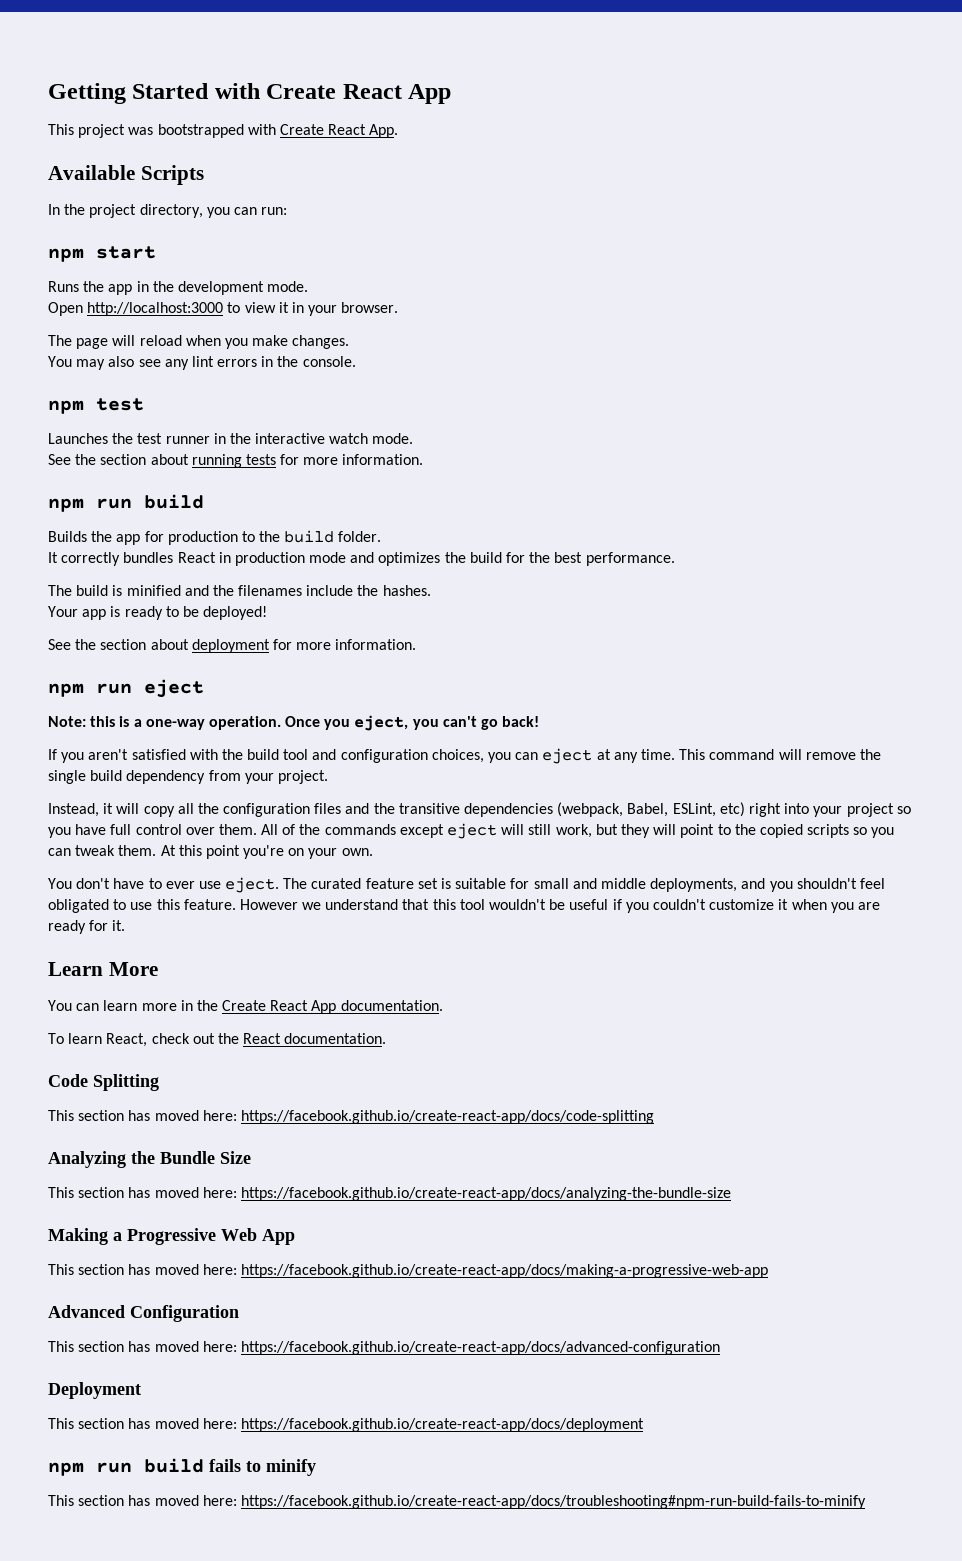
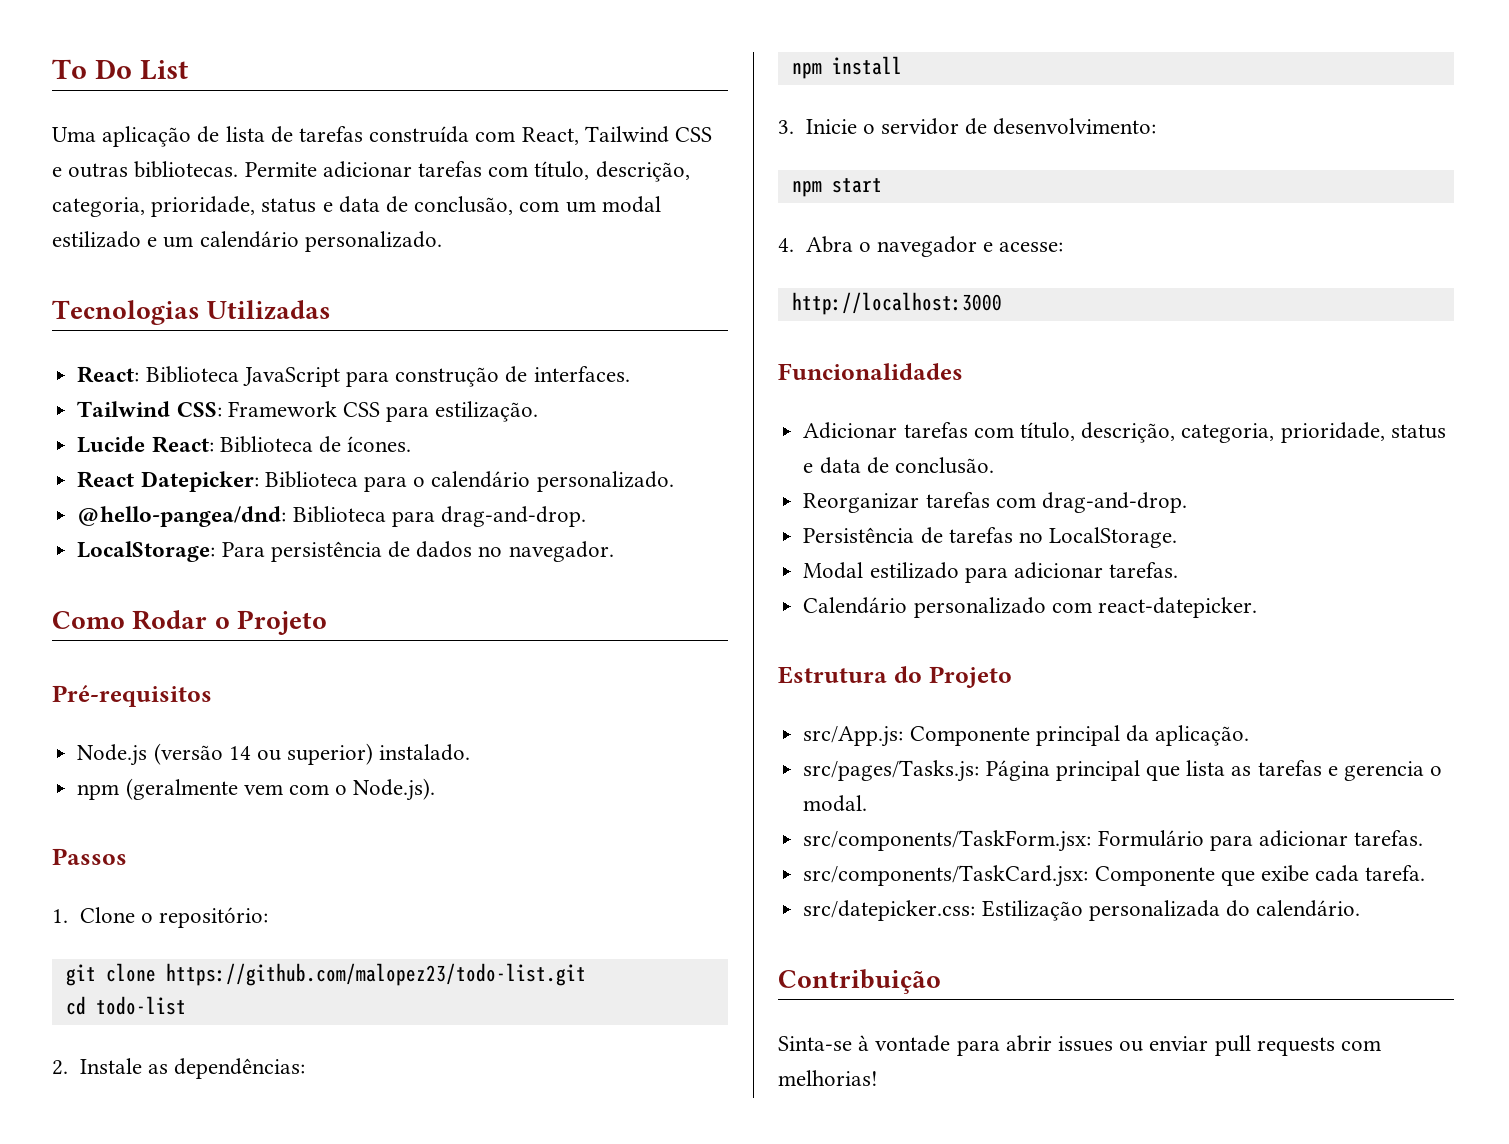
[48,83,452,104] [48,124,399,138] [48,165,204,185] [48,204,288,218] [48,246,156,262] [48,281,309,295] [48,302,399,316] [48,335,350,349] [48,356,356,370] [48,398,144,414] [48,433,414,444] [48,454,424,468] [48,494,204,512] [48,530,382,545] [48,552,675,566] [48,585,431,596] [48,606,268,620] [48,639,417,653] [48,679,204,698] [48,715,540,731] [48,748,881,764] [48,770,328,784] [48,802,911,817] [48,823,895,839] [48,845,373,859] [48,877,885,893] [48,899,880,913] [48,920,126,934] [48,962,158,976] [48,1000,443,1014] [48,1033,387,1047] [48,1074,159,1091] [48,1110,654,1124] [48,1151,251,1168] [48,1187,731,1201] [48,1228,295,1245] [48,1264,768,1278] [48,1305,239,1322] [48,1341,720,1355] [48,1382,141,1399] [48,1418,644,1432] [48,1458,316,1476] [48,1495,866,1509] Getting Started with Create React App // This project was bootstrapped with Create React App. // Available Scripts // In the project directory, you can run: // npm start // Runs the app in the development mode. // Open http://localhost:3000 to view it in your browser. // The page will reload when you make changes. // You may also see any lint errors in the console. // npm test // Launches the test runner in the interactive watch mode. // See the section about running tests for more information. // npm run build // Builds the app for production to the build folder. // It correctly bundles React in production mode and optimizes the build for the best performance. // The build is minified and the filenames include the hashes. // Your app is ready to be deployed! // See the section about deployment for more information. // npm run eject // Note: this is a one-way operation. Once you eject, you can't go back! // If you aren't satisfied with the build tool and configuration choices, you can eject at any time. This command will remove the single build dependency from your project. // Instead, it will copy all the configuration files and the transitive dependencies (webpack, Babel, ESLint, etc) right into your project so you have full control over them. All of the commands except eject will still work, but they will point to the copied scripts so you can tweak them. At this point you're on your own. // You don't have to ever use eject. The curated feature set is suitable for small and middle deployments, and you shouldn't feel obligated to use this feature. However we understand that this tool wouldn't be useful if you couldn't customize it when you are ready for it. // Learn More // You can learn more in the Create React App documentation. // To learn React, check out the React documentation. // Code Splitting // This section has moved here: https://facebook.github.io/create-react-app/docs/code-splitting // Analyzing the Bundle Size // This section has moved here: https://facebook.github.io/create-react-app/docs/analyzing-the-bundle-size // Making a Progressive Web App // This section has moved here: https://facebook.github.io/create-react-app/docs/making-a-progressive-web-app // Advanced Configuration // This section has moved here: https://facebook.github.io/create-react-app/docs/advanced-configuration // Deployment // This section has moved here: https://facebook.github.io/create-react-app/docs/deployment // npm run build fails to minify // This section has moved here: https://facebook.github.io/create-react-app/docs/troubleshooting#npm-run-build-fails-to-minify -> [52,59,188,80] [52,126,713,147] [52,161,690,182] [52,196,661,217] [52,231,442,252] [52,300,332,325] [77,366,630,387] [77,401,539,422] [77,436,412,453] [77,471,674,492] [77,506,586,527] [77,541,614,562] [52,610,327,635] [52,685,212,707] [77,743,471,766] [77,778,436,801] [52,848,127,865] [52,907,268,928] [65,963,586,986] [65,996,186,1015] [52,1058,305,1079] [791,56,902,79] [778,118,1157,135] [791,178,882,197] [778,236,1064,257] [791,292,1002,315] [778,363,963,380] [803,422,1446,443] [803,457,994,474] [803,492,1187,513] [803,527,1178,548] [803,562,1179,583] [803,597,1257,618] [778,666,1012,688] [803,725,1250,747] [803,760,1443,782] [803,795,868,812] [803,830,1424,852] [803,865,1426,887] [803,900,1361,921] [778,969,941,994] [778,1035,1382,1056] [778,1070,878,1086] To Do List // Uma aplicação de lista de tarefas construída com React, Tailwind CSS e outras bibliotecas. Permite adicionar tarefas com título, descrição, categoria, prioridade, status e data de conclusão, com um modal estilizado e um calendário personalizado. // Tecnologias Utilizadas // React: Biblioteca JavaScript para construção de interfaces. // Tailwind CSS: Framework CSS para estilização. // Lucide React: Biblioteca de ícones. // React Datepicker: Biblioteca para o calendário personalizado. // @hello-pangea/dnd: Biblioteca para drag-and-drop. // LocalStorage: Para persistência de dados no navegador. // Como Rodar o Projeto // Pré-requisitos // Node.js (versão 14 ou superior) instalado. // npm (geralmente vem com o Node.js). // Passos // 1. Clone o repositório: // git clone https://github.com/malopez23/todo-list.git // cd todo-list // 2. Instale as dependências: // npm install // 3. Inicie o servidor de desenvolvimento: // npm start // 4. Abra o navegador e acesse: // http://localhost:3000 // Funcionalidades // Adicionar tarefas com título, descrição, categoria, prioridade, status e data de conclusão. // Reorganizar tarefas com drag-and-drop. // Persistência de tarefas no LocalStorage. // Modal estilizado para adicionar tarefas. // Calendário personalizado com react-datepicker. // Estrutura do Projeto // src/App.js: Componente principal da aplicação. // src/pages/Tasks.js: Página principal que lista as tarefas e gerencia o modal. // src/components/TaskForm.jsx: Formulário para adicionar tarefas. // src/components/TaskCard.jsx: Componente que exibe cada tarefa. // src/datepicker.css: Estilização personalizada do calendário. // Contribuição // Sinta-se à vontade para abrir issues ou enviar pull requests com melhorias!

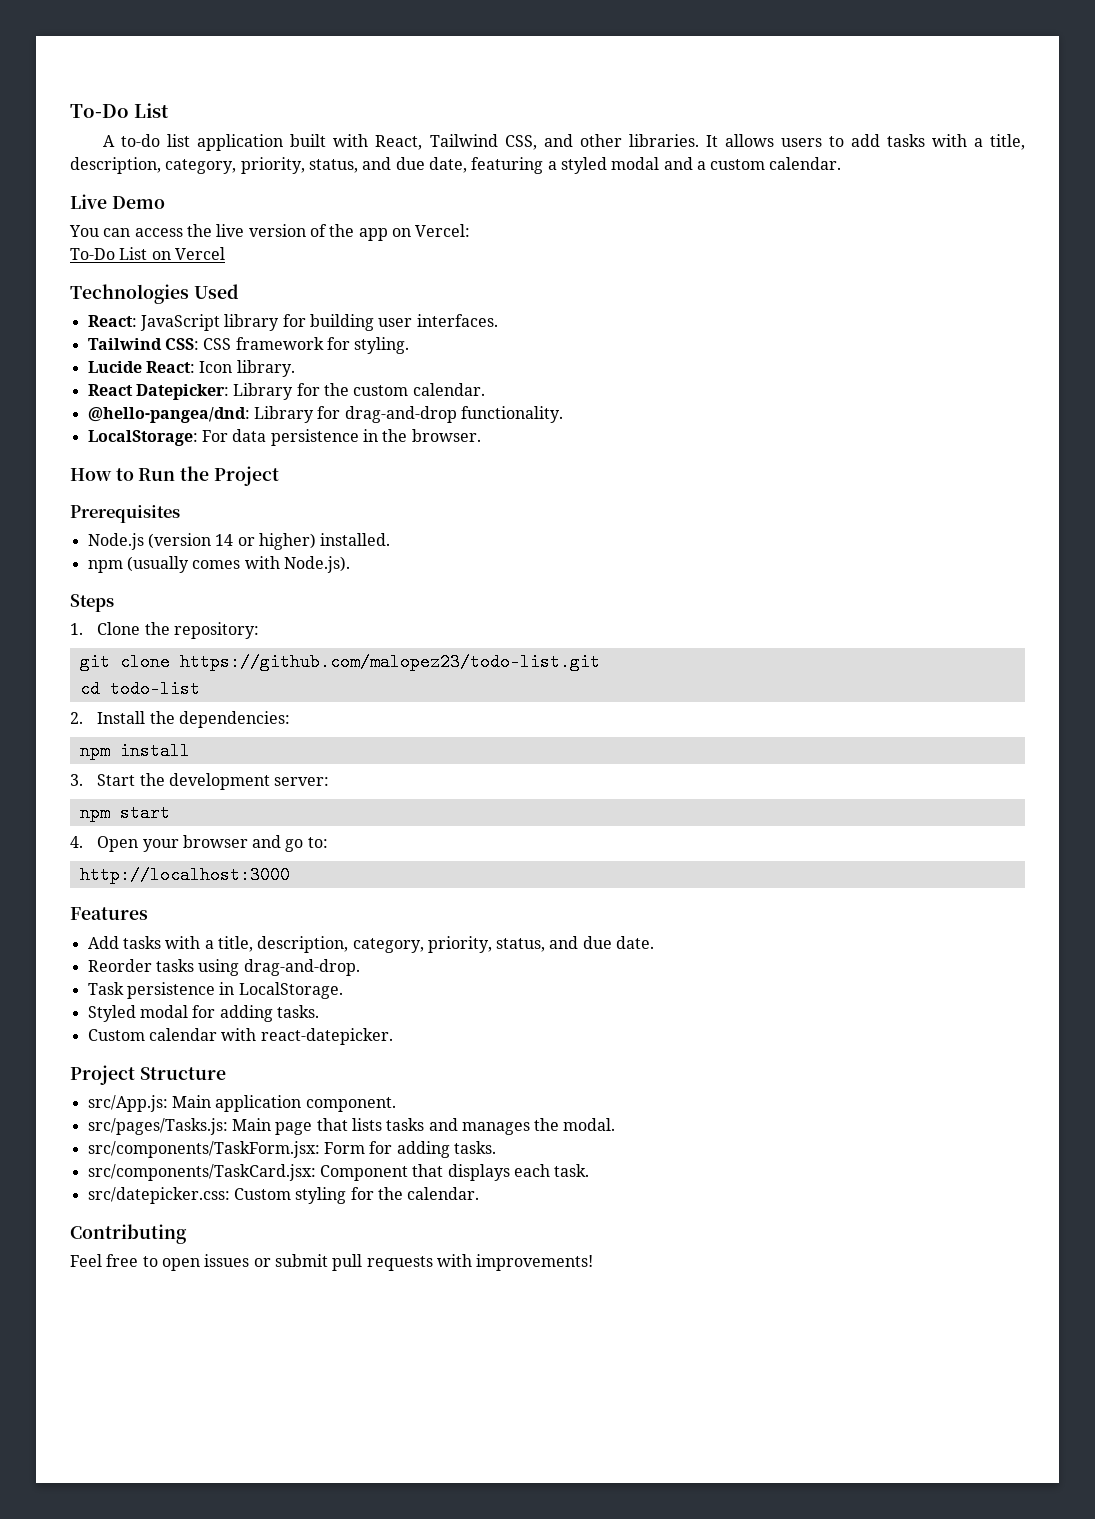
[52,59,132,79] To Do -> [70,104,129,118] To-Do
[52,126,713,147] [52,161,690,182] [52,196,661,217] [52,231,442,252] [52,300,332,325] [77,366,528,387] Uma aplicação de lista de tarefas construída com React, Tailwind CSS e outras bibliotecas. Permite adicionar tarefas com título, descrição, categoria, prioridade, status e data de conclusão, com um modal estilizado e um calendário personalizado. // Tecnologias Utilizadas // React: Biblioteca JavaScript para construção de -> [103,134,1025,151] [70,157,842,174] [70,194,165,209] [69,224,471,241] [70,247,225,260] [70,284,239,304] [87,314,413,331] A to-do list application built with React, Tailwind CSS, and other libraries. It allows users to add tasks with a title, description, category, priority, status, and due date, featuring a styled modal and a custom calendar. // Live Demo // You can access the live version of the app on Vercel: // To-Do List on Vercel // Technologies Used // React: JavaScript library for building user
[227,401,539,422] Framework CSS para estilização. -> [203,337,410,354] CSS framework for styling.
[219,436,412,453] Biblioteca de ícones. -> [199,360,295,377] Icon library.
[264,471,674,492] [77,506,586,527] [77,541,614,562] [52,610,327,635] [52,685,212,707] [77,743,471,766] [77,778,348,800] Biblioteca para o calendário personalizado. // @hello-pangea/dnd: Biblioteca para drag-and-drop. // LocalStorage: Para persistência de dados no navegador. // Como Rodar o Projeto // Pré-requisitos // Node.js (versão 14 ou superior) instalado. // npm (geralmente vem com o -> [233,383,485,400] [87,406,563,423] [87,429,481,446] [70,466,279,486] [70,505,180,523] [87,533,391,550] [87,556,280,573] Library for the custom calendar. // @hello-pangea/dnd: Library for drag-and-drop functionality. // LocalStorage: For data persistence in the browser. // How to Run the Project // Prerequisites // Node.js (version 14 or higher) installed. // npm (usually comes with
[52,848,127,865] Passos -> [70,594,114,612] Steps
[140,907,268,928] o repositório: -> [144,622,259,639] the repository:
[79,1058,305,1079] Instale as dependências: -> [97,711,290,728] Install the dependencies:
[805,118,1157,135] [791,178,882,197] [778,236,1064,257] [791,292,1002,315] [778,363,963,380] [803,422,1446,443] [803,457,994,474] [803,492,1187,513] [803,527,1178,548] [803,562,1179,583] [803,597,1257,618] [778,666,1012,688] [803,725,1250,747] [803,760,1443,782] [803,795,868,812] [803,830,1424,852] [803,865,1426,887] [803,900,1361,921] [778,969,941,994] [778,1035,1382,1056] [778,1070,878,1086] Inicie o servidor de desenvolvimento: // npm start // 4. Abra o navegador e acesse: // http://localhost:3000 // Funcionalidades // Adicionar tarefas com título, descrição, categoria, prioridade, status e data de conclusão. // Reorganizar tarefas com drag-and-drop. // Persistência de tarefas no LocalStorage. // Modal estilizado para adicionar tarefas. // Calendário personalizado com react-datepicker. // Estrutura do Projeto // src/App.js: Componente principal da aplicação. // src/pages/Tasks.js: Página principal que lista as tarefas e gerencia o modal. // src/components/TaskForm.jsx: Formulário para adicionar tarefas. // src/components/TaskCard.jsx: Componente que exibe cada tarefa. // src/datepicker.css: Estilização personalizada do calendário. // Contribuição // Sinta-se à vontade para abrir issues ou enviar pull requests com melhorias! -> [97,773,330,790] [79,804,170,822] [70,835,328,852] [79,866,290,884] [70,907,148,920] [87,936,655,953] [87,959,360,976] [87,982,343,999] [87,1005,319,1022] [87,1028,393,1045] [70,1065,226,1085] [87,1095,396,1112] [87,1118,616,1135] [87,1141,496,1158] [87,1164,590,1181] [87,1187,480,1204] [70,1224,187,1244] [70,1254,594,1271] Start the development server: // npm start // 4. Open your browser and go to: // http://localhost:3000 // Features // Add tasks with a title, description, category, priority, status, and due date. // Reorder tasks using drag-and-drop. // Task persistence in LocalStorage. // Styled modal for adding tasks. // Custom calendar with react-datepicker. // Project Structure // src/App.js: Main application component. // src/pages/Tasks.js: Main page that lists tasks and manages the modal. // src/components/TaskForm.jsx: Form for adding tasks. // src/components/TaskCard.jsx: Component that displays each task. // src/datepicker.css: Custom styling for the calendar. // Contributing // Feel free to open issues or submit pull requests with improvements!

